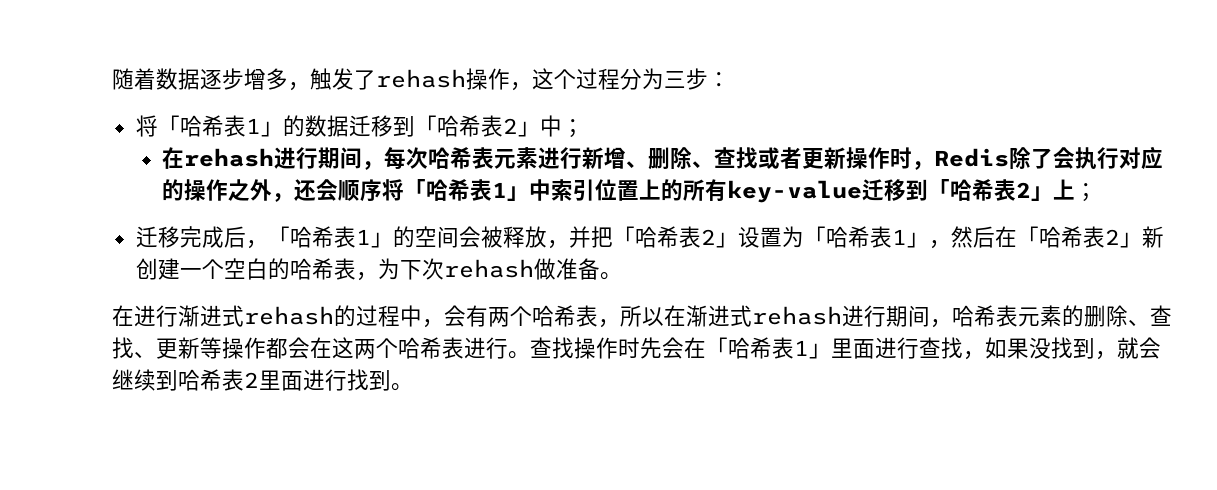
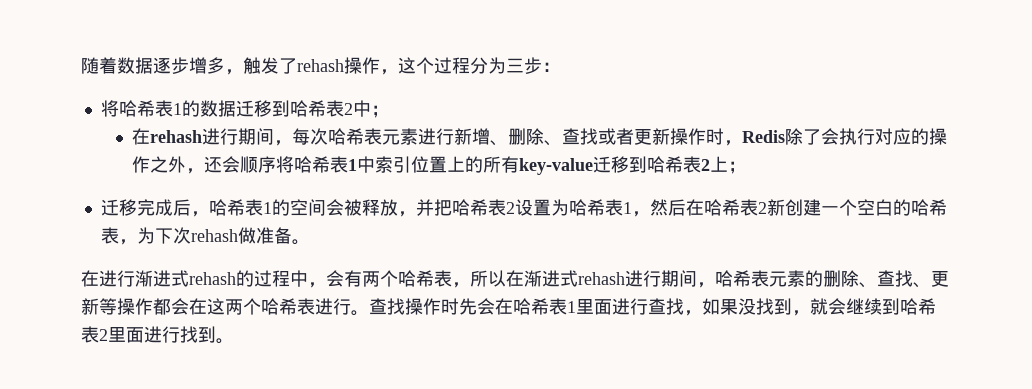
[157,115,283,137] 「哈希表1」 -> [118,100,182,117] 哈希表1
[414,115,540,137] 「哈希表2」 -> [289,100,353,117] 哈希表2
[404,179,530,201] 「哈希表1」 -> [293,156,357,173] 哈希表1
[928,179,1054,201] 「哈希表2」 -> [646,156,710,173] 哈希表2
[267,226,393,248] 「哈希表1」 -> [208,199,272,216] 哈希表1
[612,226,929,248] 「哈希表2」设置为「哈希表1」 -> [451,199,632,216] 哈希表2设置为哈希表1
[1016,226,1142,248] 「哈希表2」 -> [703,199,767,216] 哈希表2
[706,337,831,359] 「哈希表1」 -> [513,298,576,315] 哈希表1

